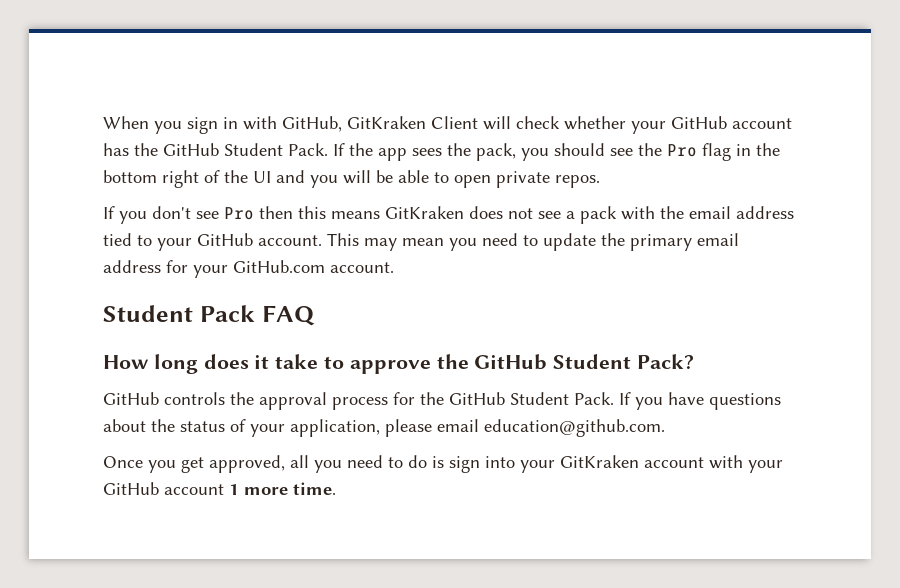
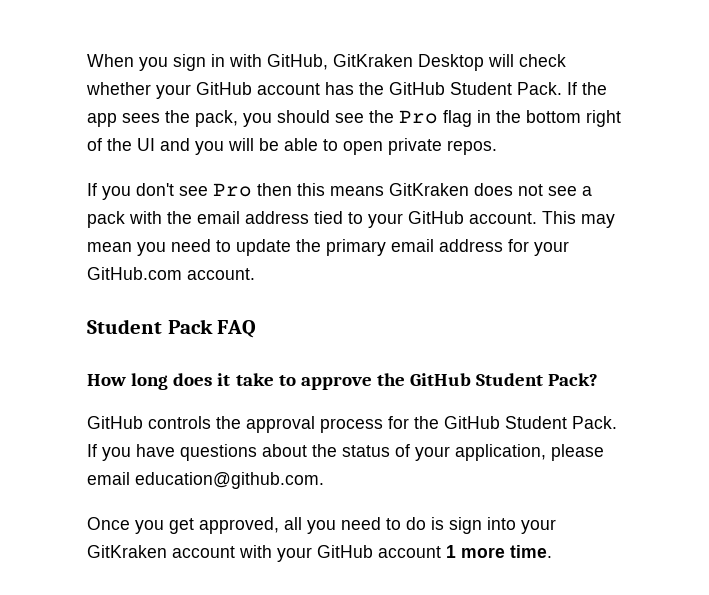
[431,116,478,129] Client -> [418,54,484,71] Desktop

